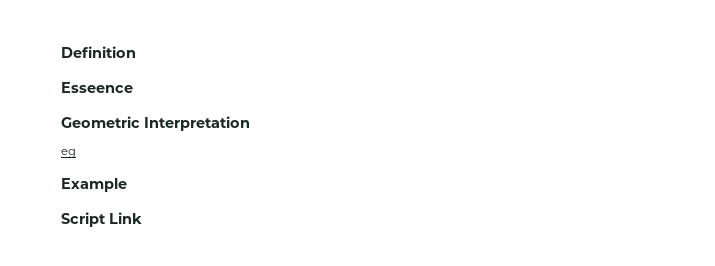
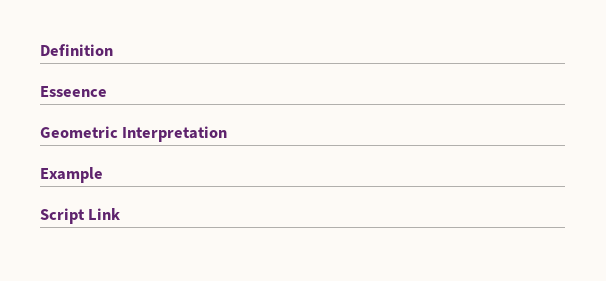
[61,149,76,158] // eg -> (228, 134) none

